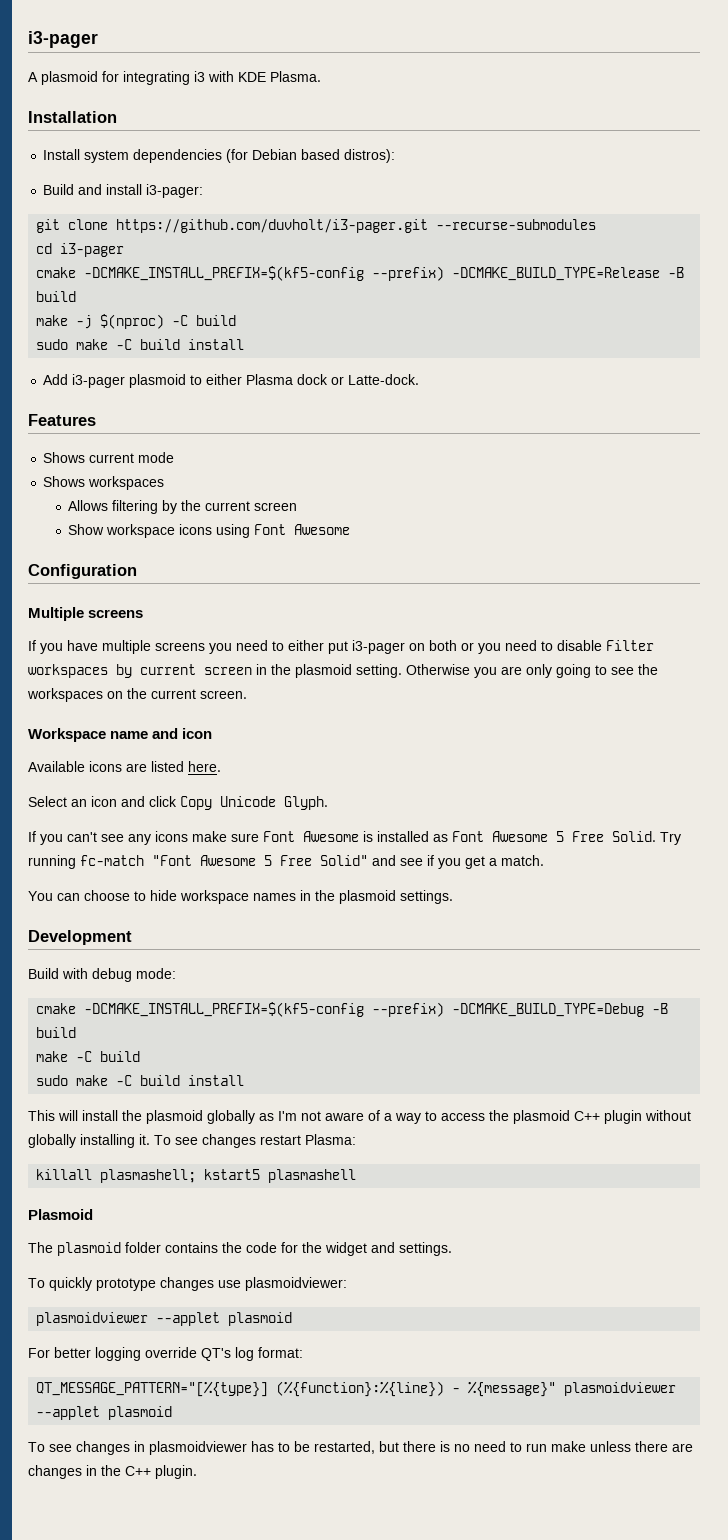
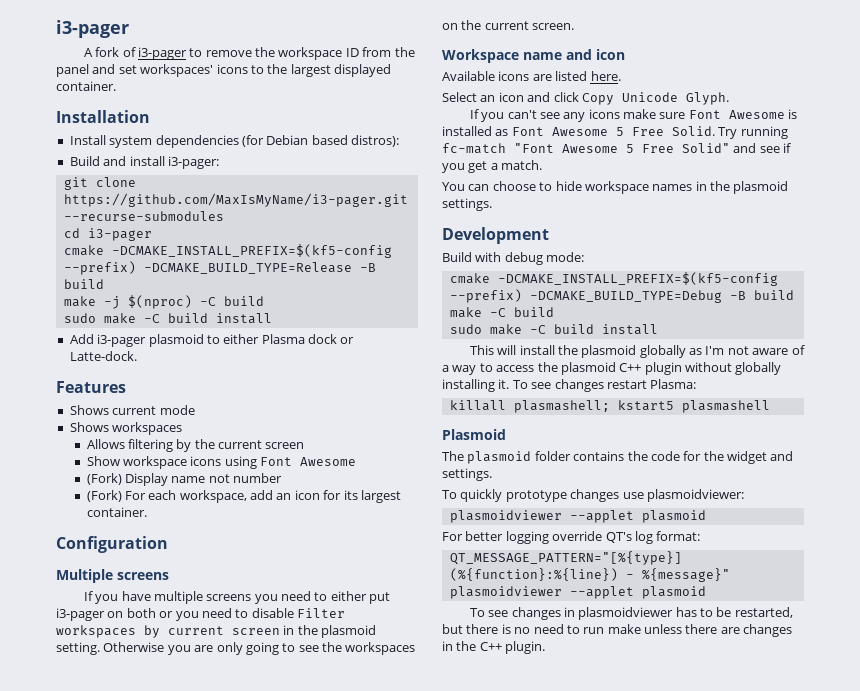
[41,71,321,85] plasmoid for integrating i3 with KDE Plasma. -> [95,47,415,60] [56,64,391,77] [56,81,116,91] fork of i3-pager to remove the workspace ID from the panel and set workspaces' icons to the largest displayed container.
[116,219,429,233] https://github.com/duvholt/i3-pager.git -> [63,193,408,207] https://github.com/MaxIsMyName/i3-pager.git
(351, 529) none -> [86,473,283,486] [86,490,401,503] [86,507,147,517] // (Fork) Display name not number // (Fork) For each workspace, add an icon for its largest container.

